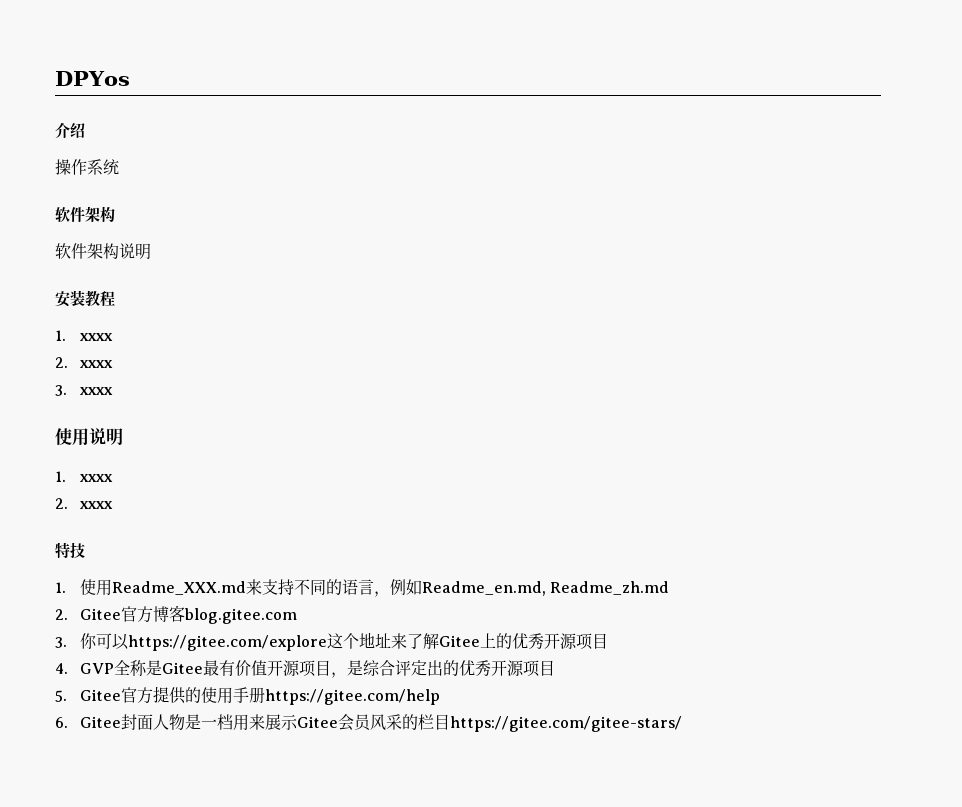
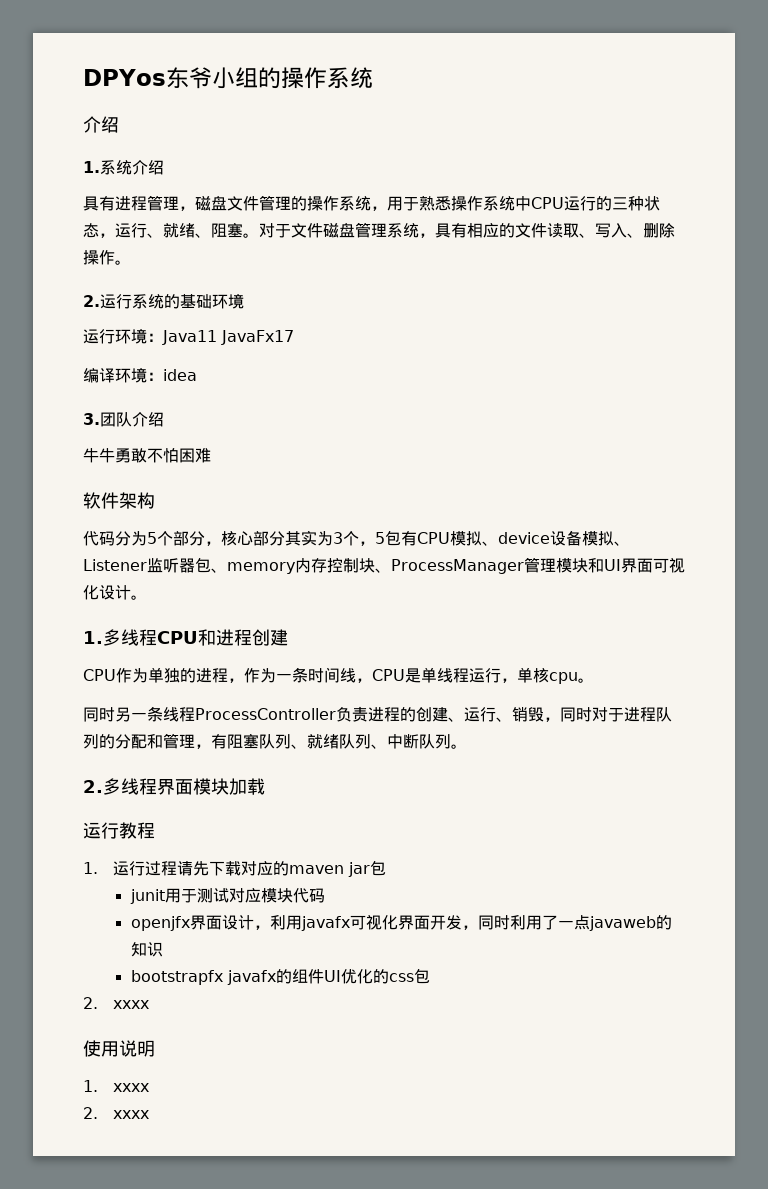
[55,122,85,139] [55,159,119,175] [55,206,115,223] [55,243,151,260] [55,290,115,307] [55,330,113,341] [55,357,113,368] [55,385,67,396] // 介绍 // 操作系统 // 软件架构 // 软件架构说明 // 安装教程 // 1. xxxx // 2. xxxx // 3. -> [165,67,373,89] [83,116,119,133] [83,160,164,175] [83,195,660,211] [83,222,675,238] [83,250,131,265] [83,293,244,309] [83,328,294,345] [83,367,197,383] [83,412,164,427] [83,448,211,463] [83,492,155,509] [83,530,630,546] [83,557,685,574] [83,585,147,600] [83,629,288,646] [83,667,594,684] [83,706,672,722] [83,733,467,749] [83,778,265,795] [83,822,155,839] [83,860,387,877] [129,888,325,904] [130,914,672,931] [130,942,163,957] [130,968,430,985] [83,997,98,1009] 东爷小组的操作系统 // 介绍 // 1.系统介绍 // 具有进程管理，磁盘文件管理的操作系统，用于熟悉操作系统中CPU运行的三种状态，运行、就绪、阻塞。对于文件磁盘管理系统，具有相应的文件读取、写入、删除操作。 // 2.运行系统的基础环境 // 运行环境：Java11 JavaFx17 // 编译环境：idea // 3.团队介绍 // 牛牛勇敢不怕困难 // 软件架构 // 代码分为5个部分，核心部分其实为3个，5包有CPU模拟、device设备模拟、Listener监听器包、memory内存控制块、ProcessManager管理模块和UI界面可视化设计。 // 1.多线程CPU和进程创建 // CPU作为单独的进程，作为一条时间线，CPU是单线程运行，单核cpu。 // 同时另一条线程ProcessController负责进程的创建、运行、销毁，同时对于进程队列的分配和管理，有阻塞队列、就绪队列、中断队列。 // 2.多线程界面模块加载 // 运行教程 // 1.运行过程请先下载对应的maven jar包 // junit用于测试对应模块代码 // openjfx界面设计，利用javafx可视化界面开发，同时利用了一点javaweb的知识 // bootstrapfx javafx的组件UI优化的css包 // 2.
[55,542,85,559] [55,579,670,597] [55,605,297,624] [55,632,608,651] [55,660,555,678] [55,686,440,705] [55,714,682,732] // 特技 // 1.使用Readme_XXX.md来支持不同的语言，例如Readme_en.md, Readme_zh.md // 2. Gitee官方博客blog.gitee.com // 3.你可以https://gitee.com/explore这个地址来了解Gitee上的优秀开源项目 // 4. GVP全称是Gitee最有价值开源项目，是综合评定出的优秀开源项目 // 5. Gitee官方提供的使用手册https://gitee.com/help // 6. Gitee封面人物是一档用来展示Gitee会员风采的栏目https://gitee.com/gitee-stars/ -> (150, 1114) none

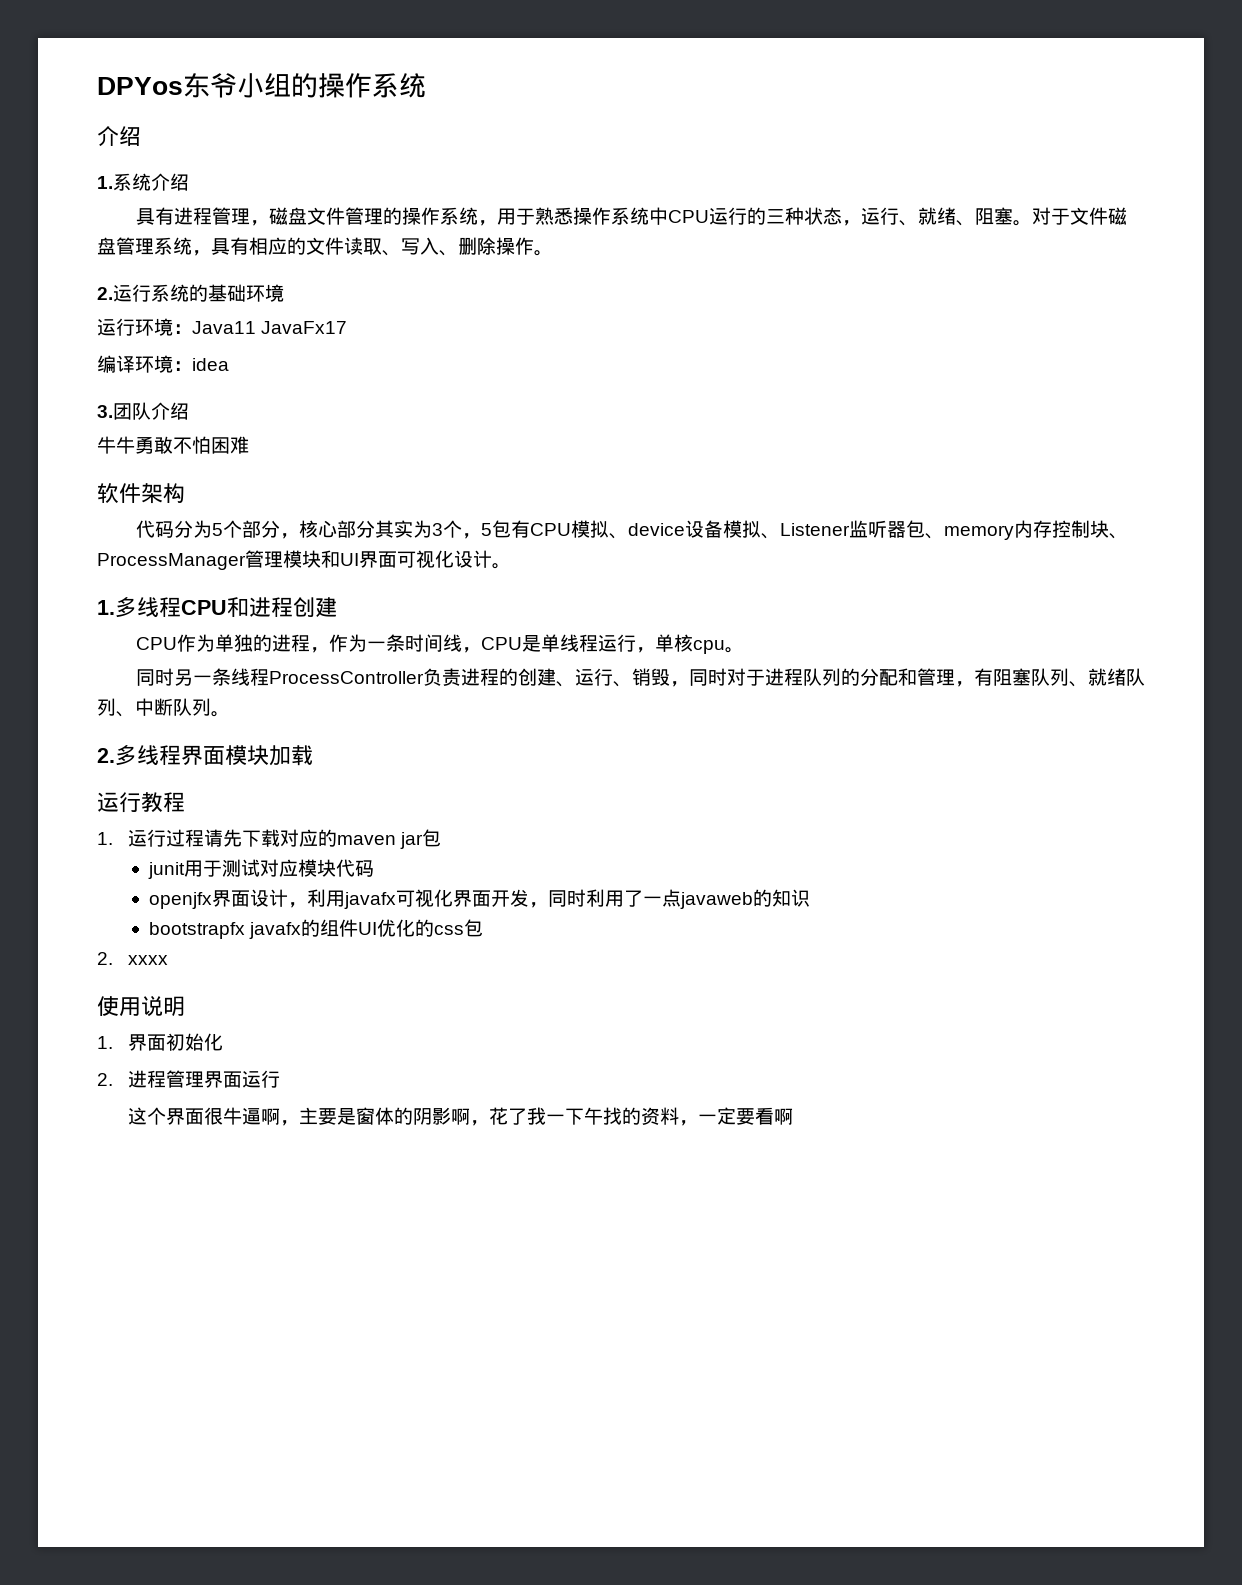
[113,1083,150,1092] [83,1107,150,1119] xxxx // 2. xxxx -> [128,1033,224,1051] [97,1070,281,1088] [128,1107,794,1126] 界面初始化 // 2.进程管理界面运行 // 这个界面很牛逼啊，主要是窗体的阴影啊，花了我一下午找的资料，一定要看啊

